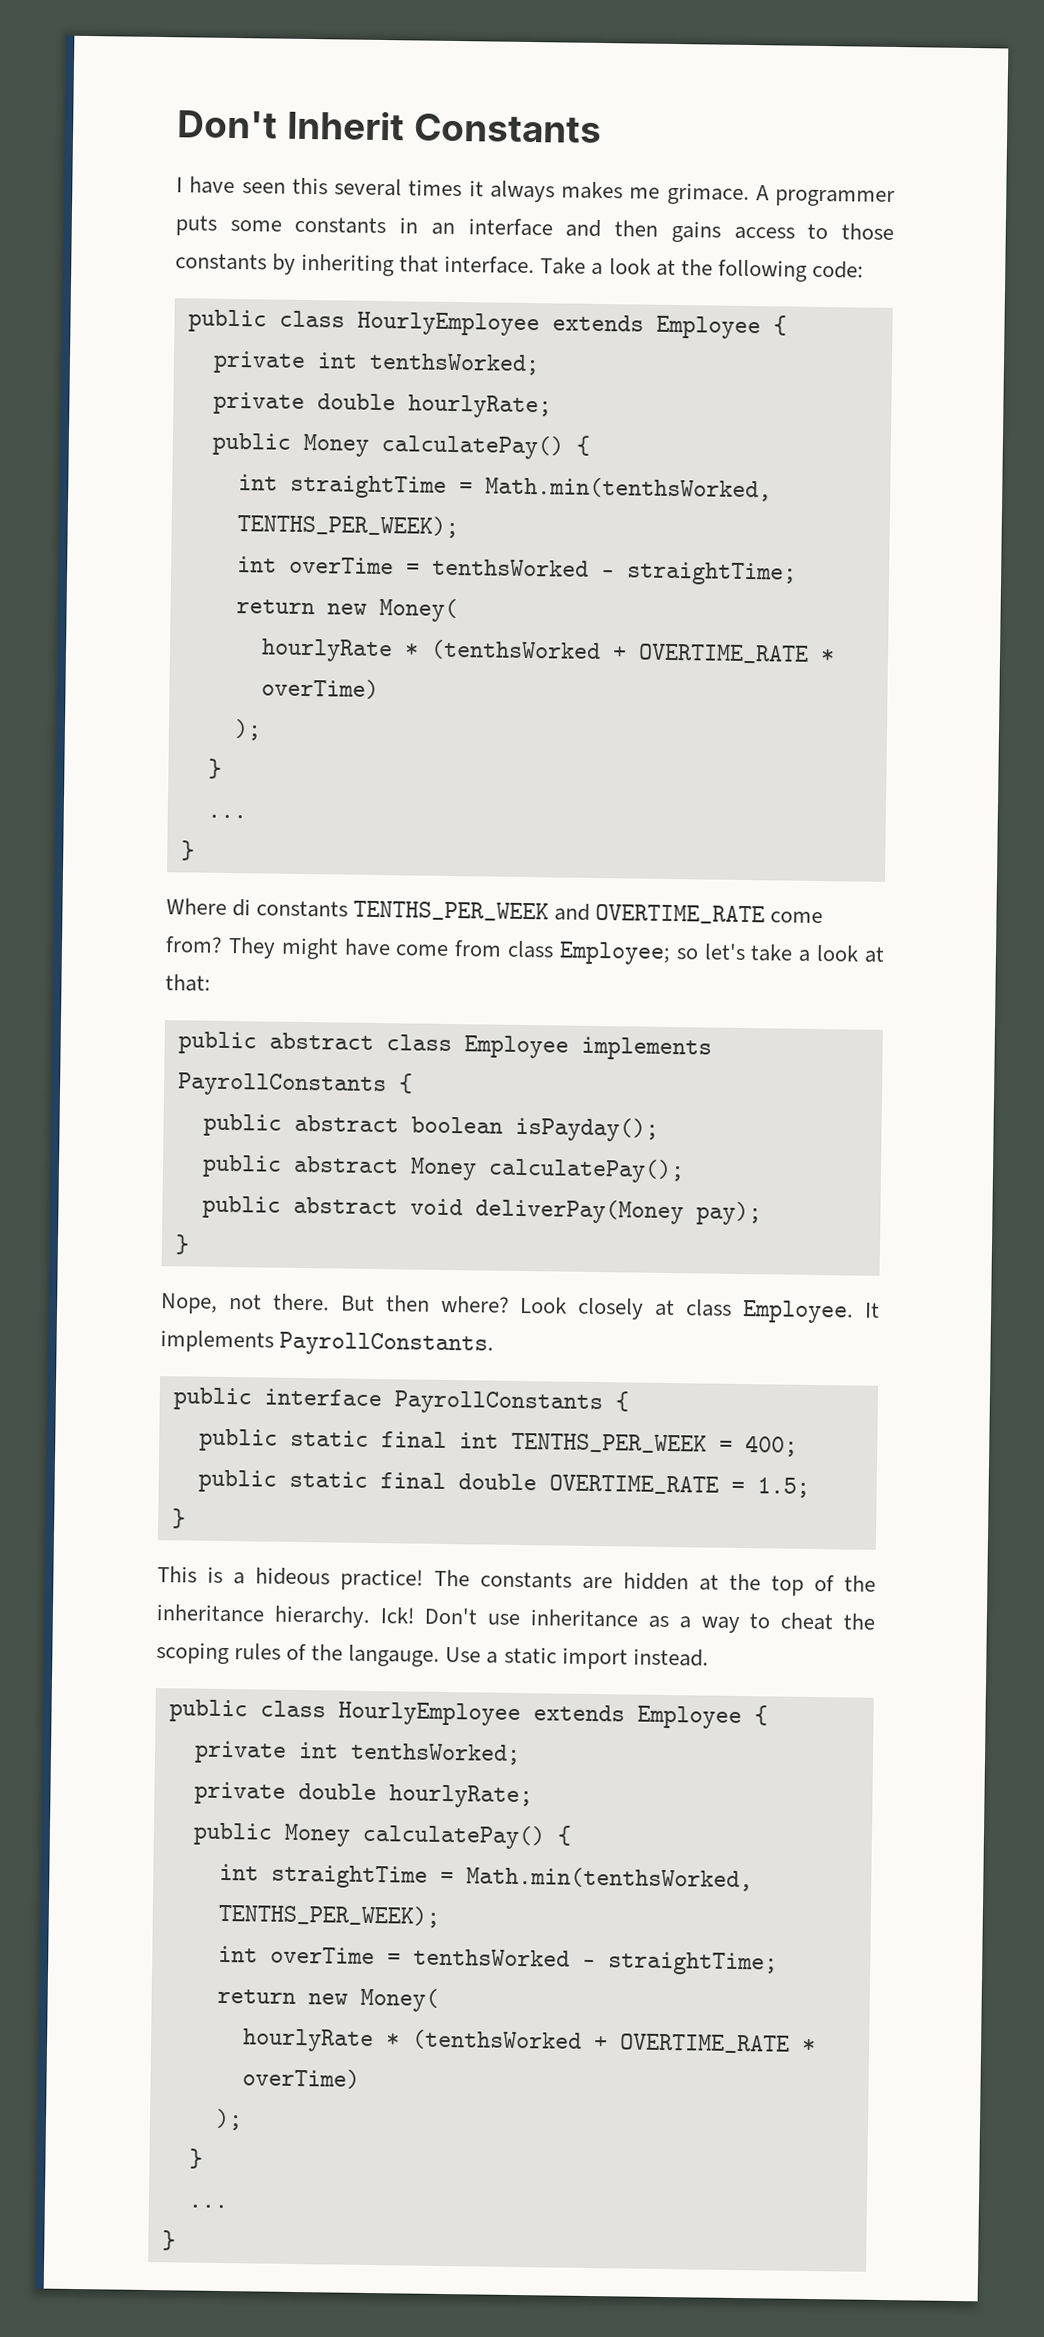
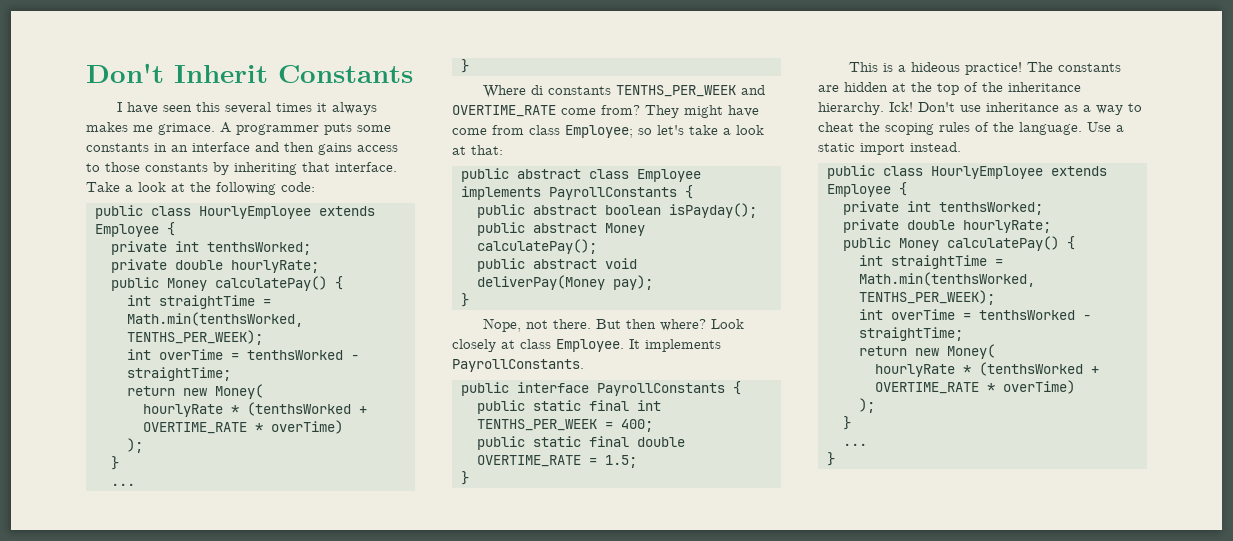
[348,1644,441,1667] langauge. -> [1019,122,1082,135] language.

